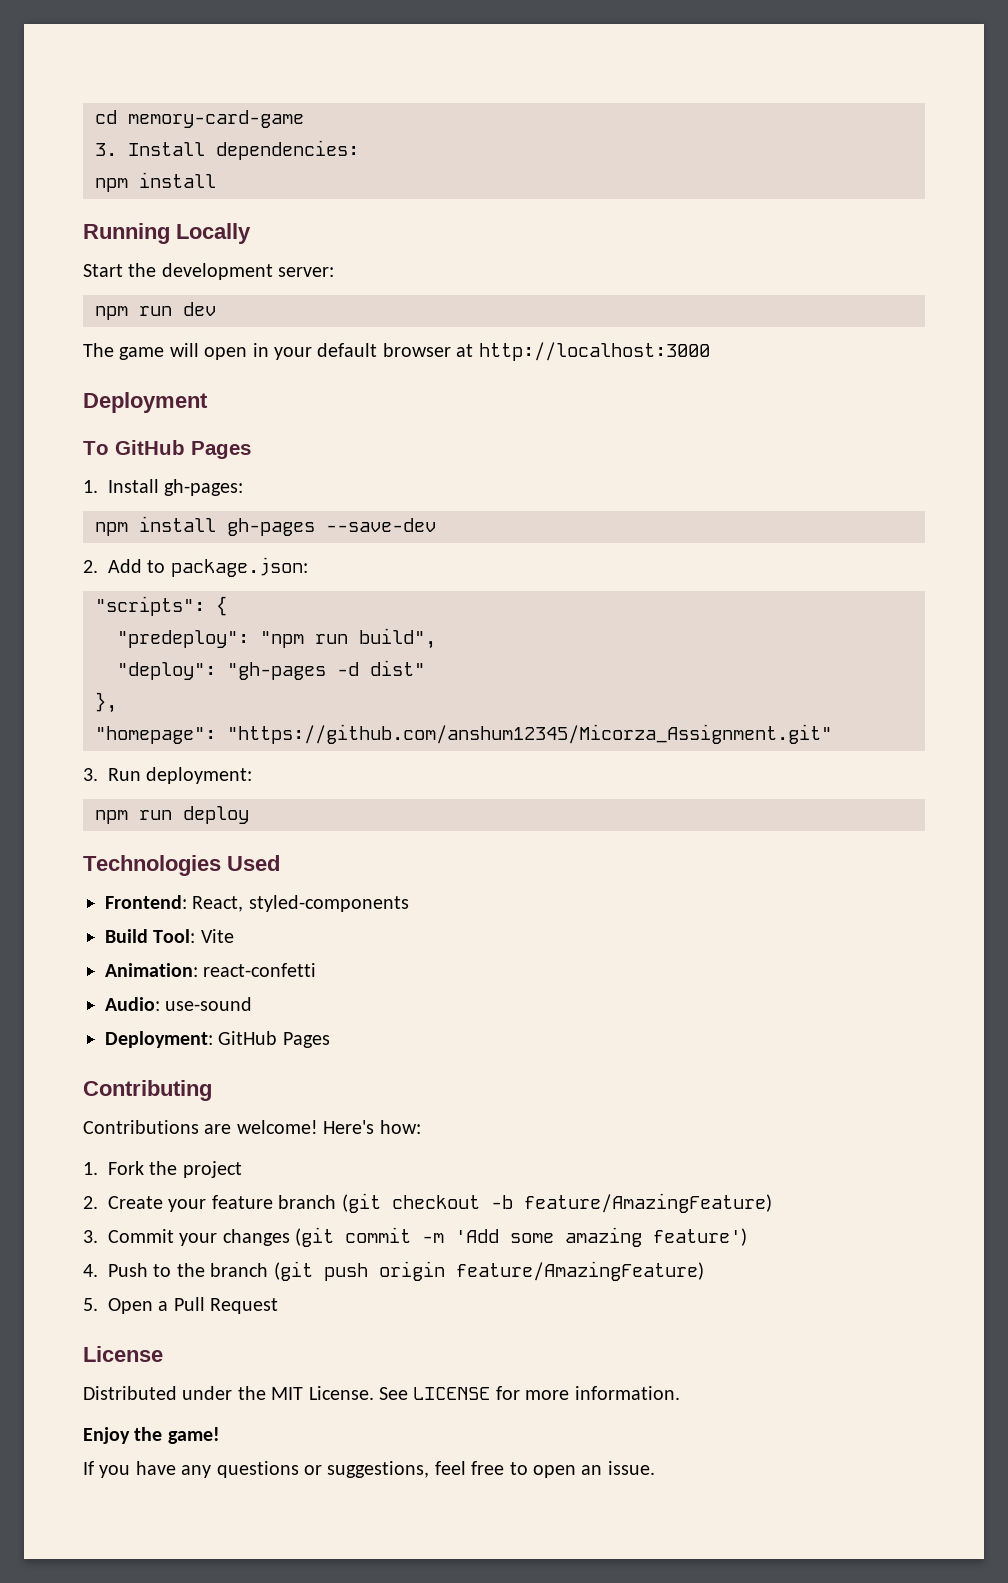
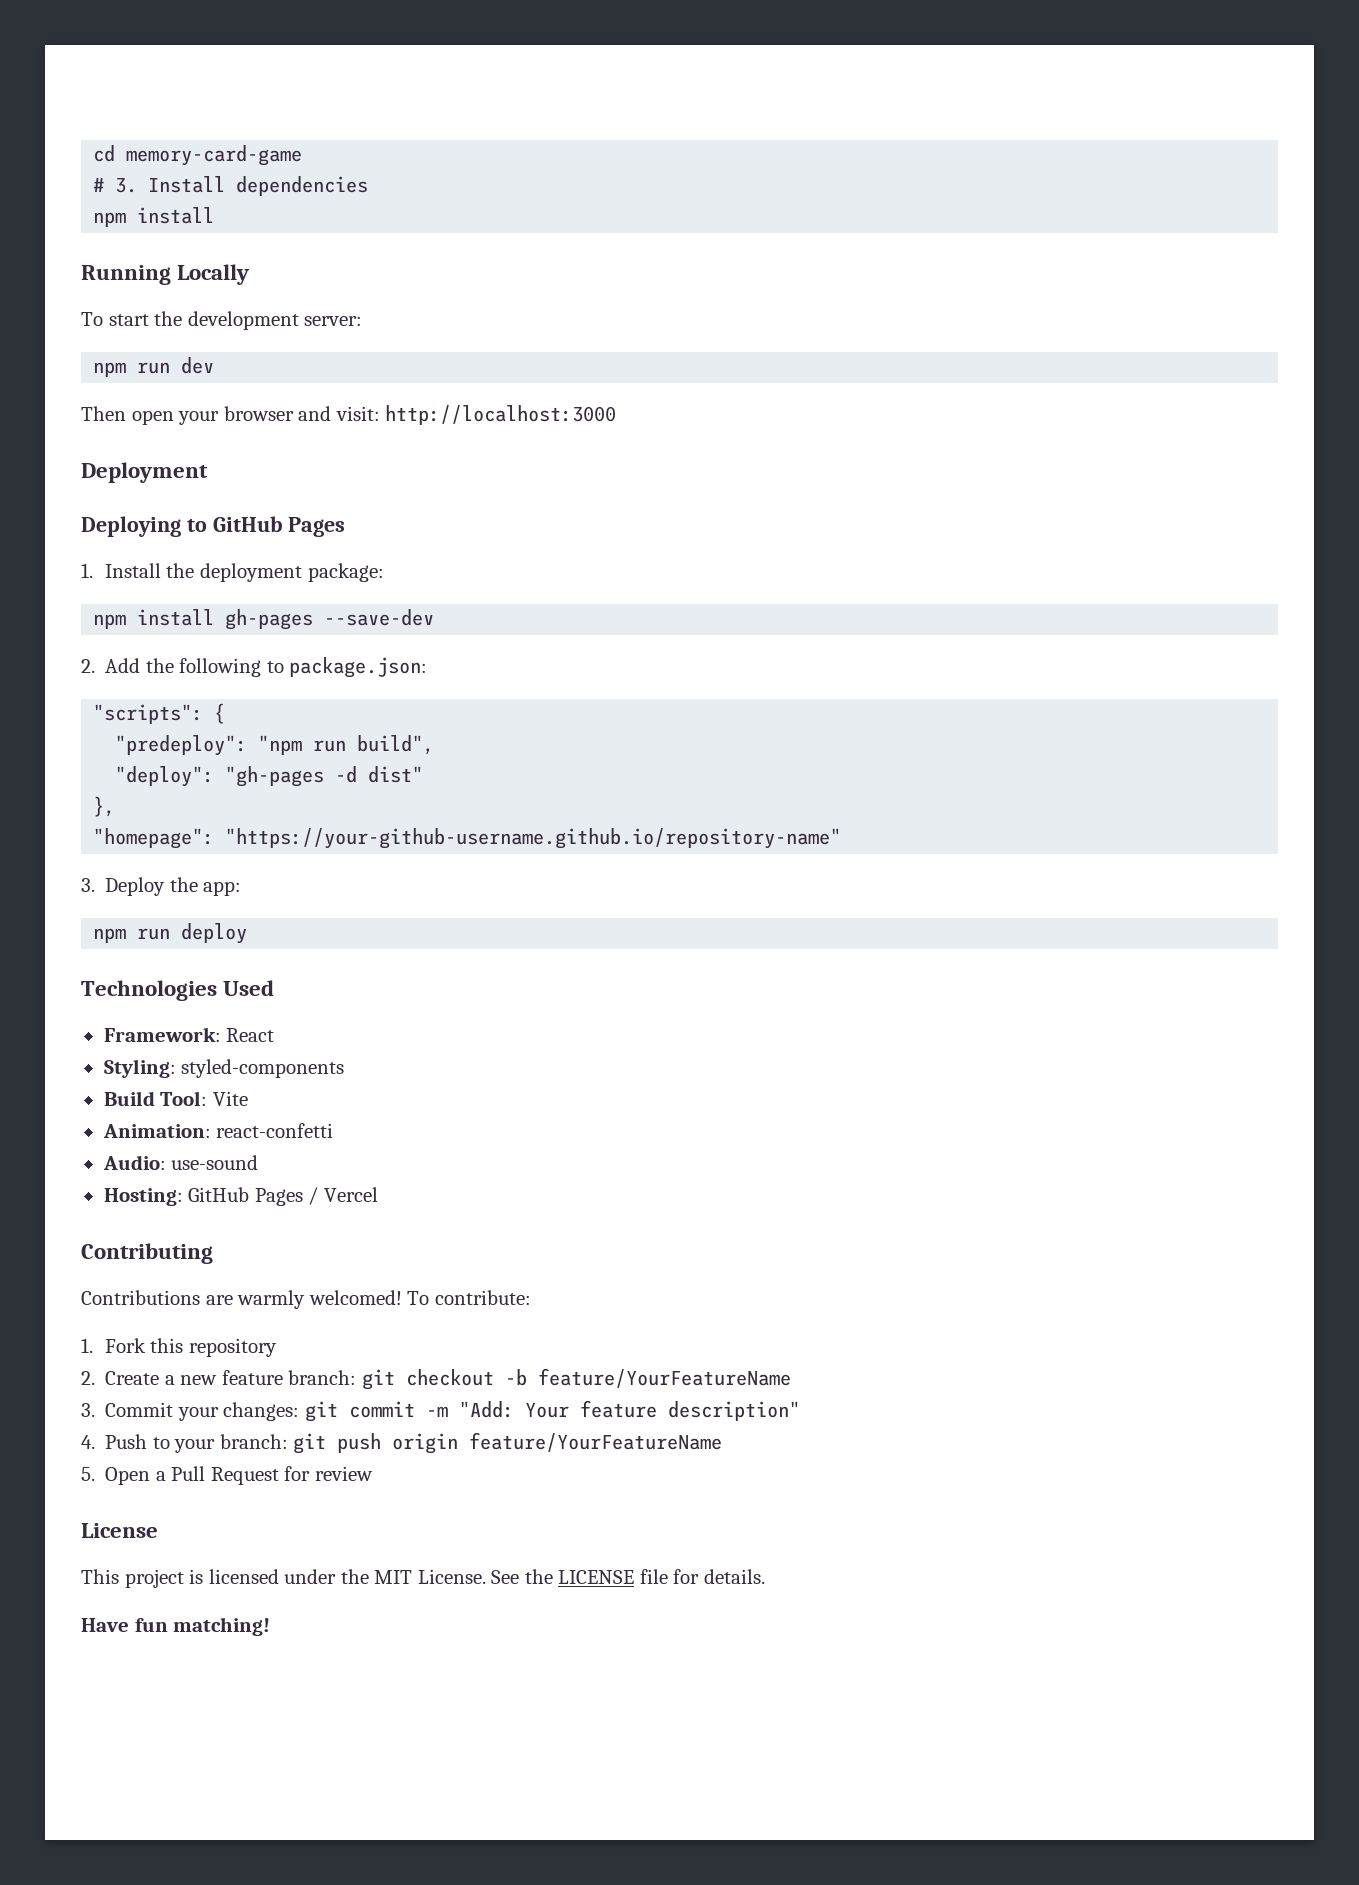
(304, 119) none -> [93,178,105,192] #
[216,140,359,160] dependencies: -> [236,176,369,196] dependencies
[83,264,123,277] Start -> [81,312,149,326] To start
[83,343,474,360] The game will open in your default browser at -> [81,406,380,425] Then open your browser and visit:
[83,441,109,455] To -> [81,516,207,537] Deploying to
[164,479,244,496] gh-pages: -> [166,563,384,582] the deployment package:
(142, 566) none -> [145,658,262,677] the following
[227,724,832,744] [83,767,253,784] "https://github.com/anshum12345/Micorza_Assignment.git" // 3. Run deployment: -> [225,828,842,849] [81,877,242,896] "https://your-github-username.github.io/repository-name" // 3. Deploy the app:
[105,895,244,912] Frontend: React, -> [103,1027,275,1042] [103,1059,176,1078] Framework: React // Styling:
[105,1031,330,1048] Deployment: GitHub Pages -> [103,1187,378,1206] Hosting: GitHub Pages / Vercel
[236,1120,421,1134] welcome! Here's how: -> [237,1290,531,1309] warmly welcomed! To contribute:
[149,1161,242,1178] the project -> [150,1338,278,1357] this repository
[168,1193,381,1213] your feature branch (git -> [164,1369,395,1390] a new feature branch: git
[523,1193,772,1213] feature/AmazingFeature) -> [537,1368,791,1388] feature/YourFeatureName
[222,1227,748,1247] changes (git commit -m 'Add some amazing feature') -> [223,1400,800,1422] changes: git commit -m "Add: Your feature description"
[176,1261,313,1281] the branch (git -> [174,1433,327,1454] your branch: git
[455,1261,704,1281] feature/AmazingFeature) -> [469,1432,723,1452] feature/YourFeatureName
(279, 1306) none -> [284,1466,373,1481] for review
[83,1386,177,1400] Distributed -> [81,1569,279,1588] This project is licensed
[413,1386,680,1400] [83,1427,220,1444] [83,1461,655,1478] LICENSE for more information. // Enjoy the game! // If you have any questions or suggestions, feel free to open an issue. -> [524,1569,765,1584] [81,1617,271,1636] the LICENSE file for details. // Have fun matching!

